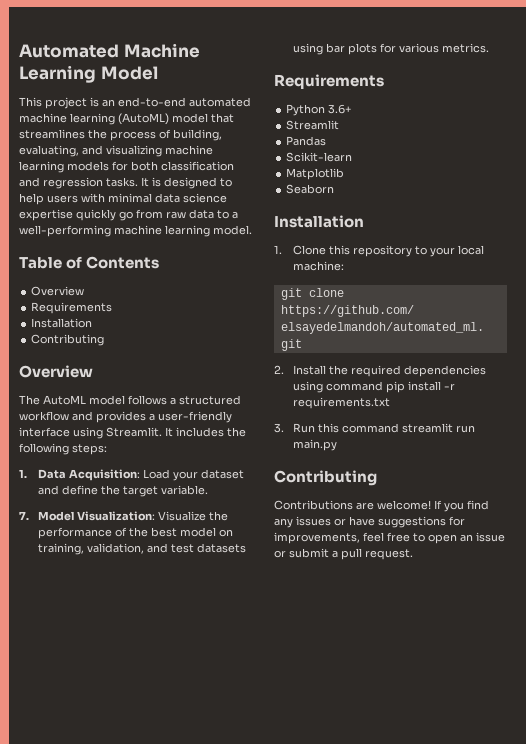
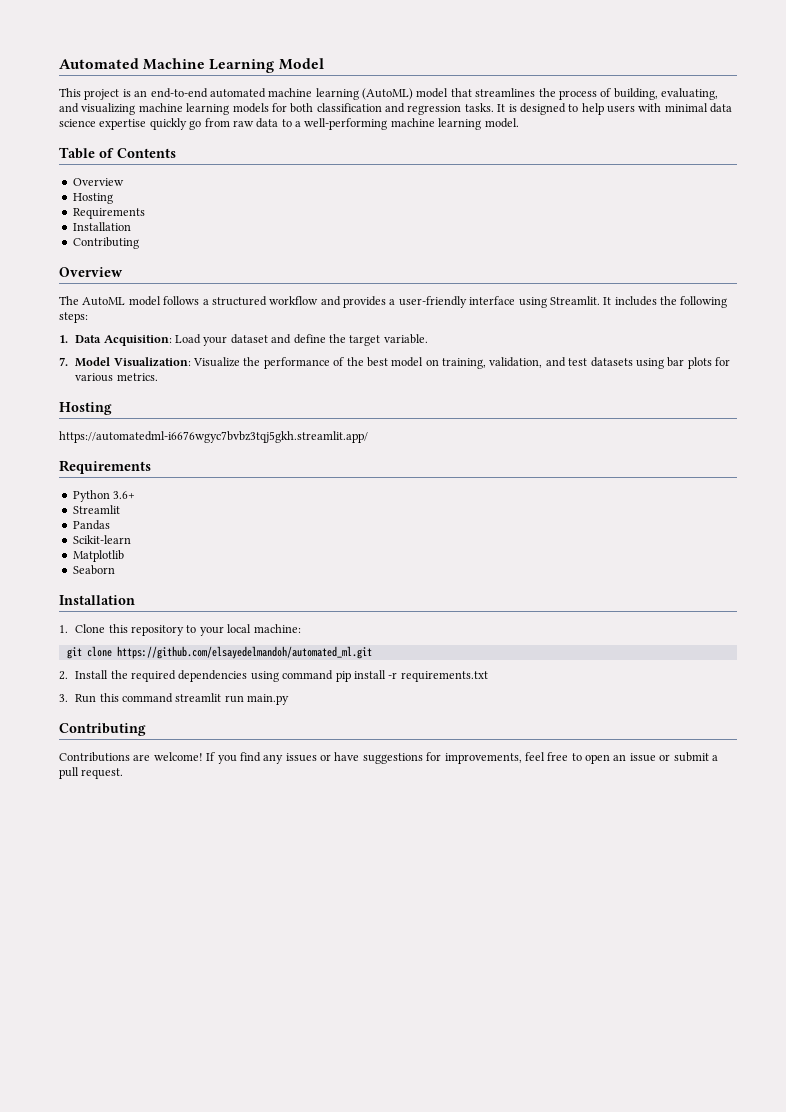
(85, 291) none -> [72,193,113,204] // Hosting
(490, 48) none -> [59,402,112,415] [59,431,368,443] // Hosting // https://automatedml-i6676wgyc7bvbz3tqj5gkh.streamlit.app/

